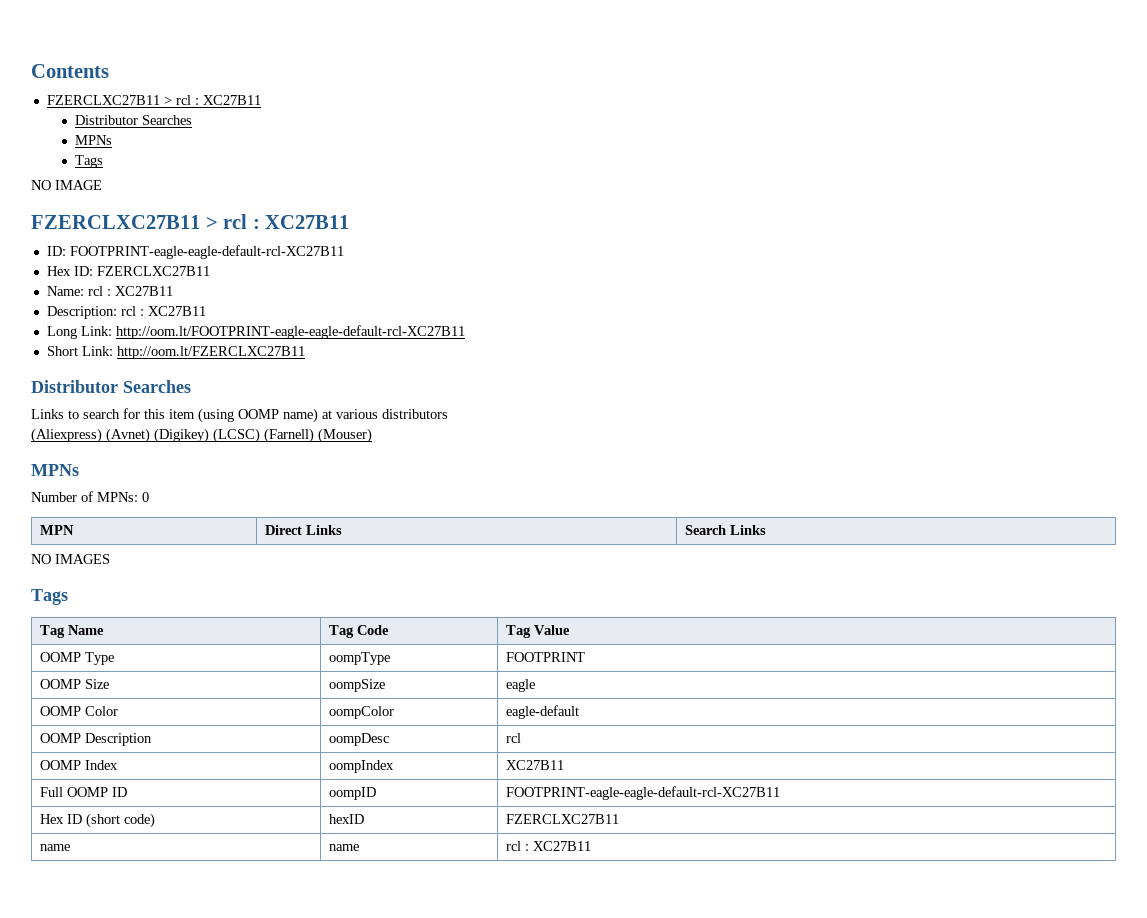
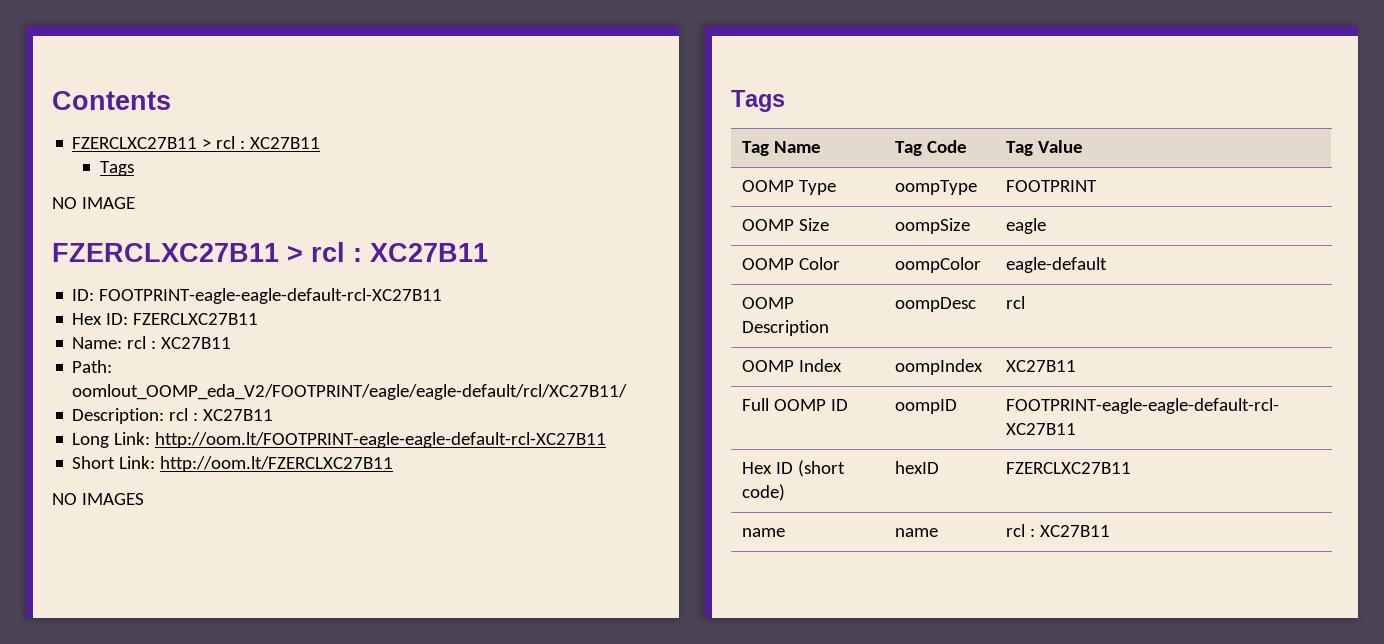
[74,115,192,125] [74,135,112,145] // Distributor Searches // MPNs -> (321, 143) none
(173, 291) none -> [72,360,113,373] [72,384,628,400] // Path: oomlout_OOMP_eda_V2/FOOTPRINT/eagle/eagle-default/rcl/XC27B11/
[31,380,191,393] [31,408,448,423] [31,428,372,443] [31,464,79,476] [31,491,149,502] [39,525,74,535] [264,525,342,535] [684,525,766,535] // Distributor Searches // Links to search for this item (using OOMP name) at various distributors // (Aliexpress) (Avnet) (Digikey) (LCSC) (Farnell) (Mouser) // MPNs // Number of MPNs: 0 // MPN | Direct Links | Search Links -> (394, 464) none

